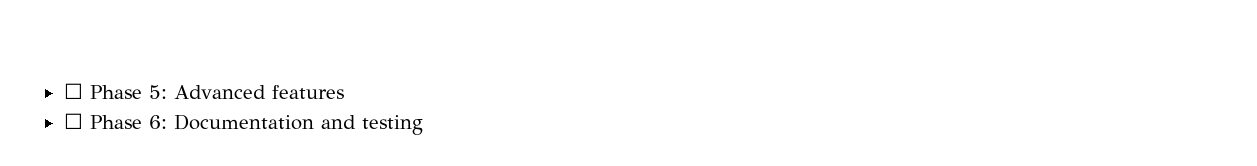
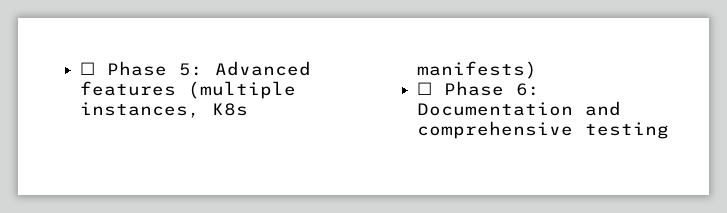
(344, 92) none -> [188,81,297,99] [80,102,249,118] [417,61,538,79] (multiple instances, K8s manifests)
(356, 122) none -> [417,121,574,139] comprehensive

